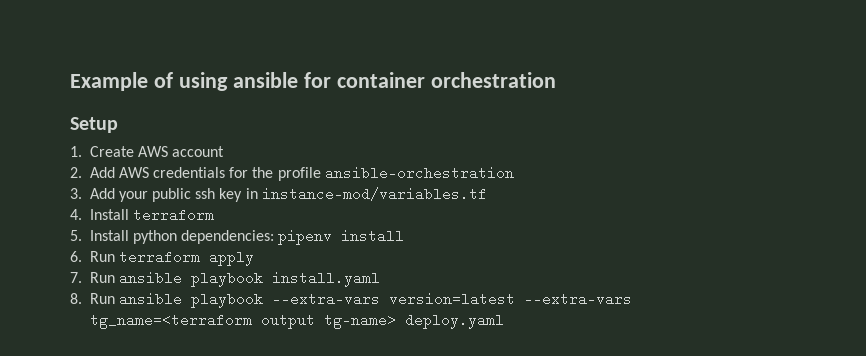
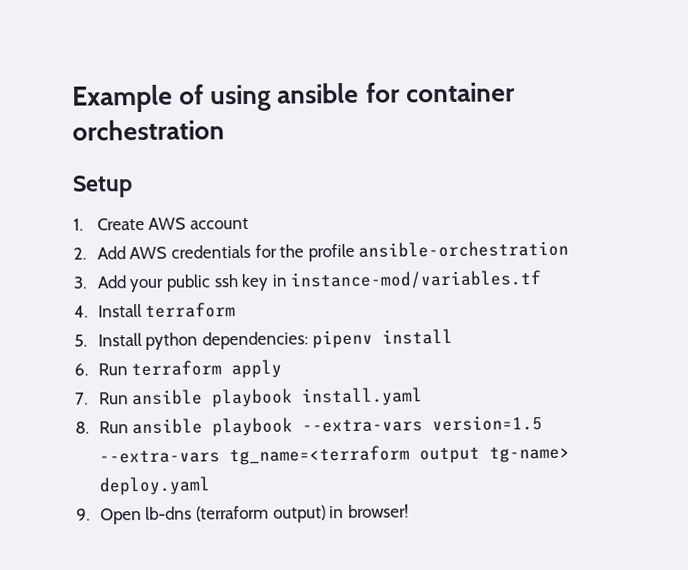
[388,292,515,306] version=latest -> [432,415,544,432] version=1.5
(504, 321) none -> [76,504,409,525] // 9. Open lb-dns (terraform output) in browser!

